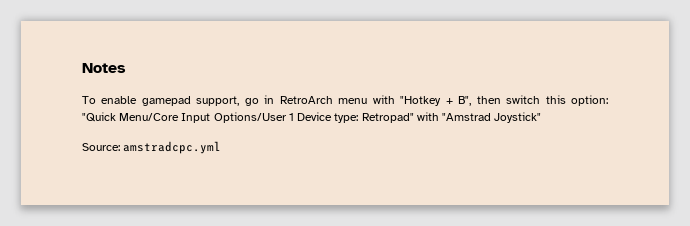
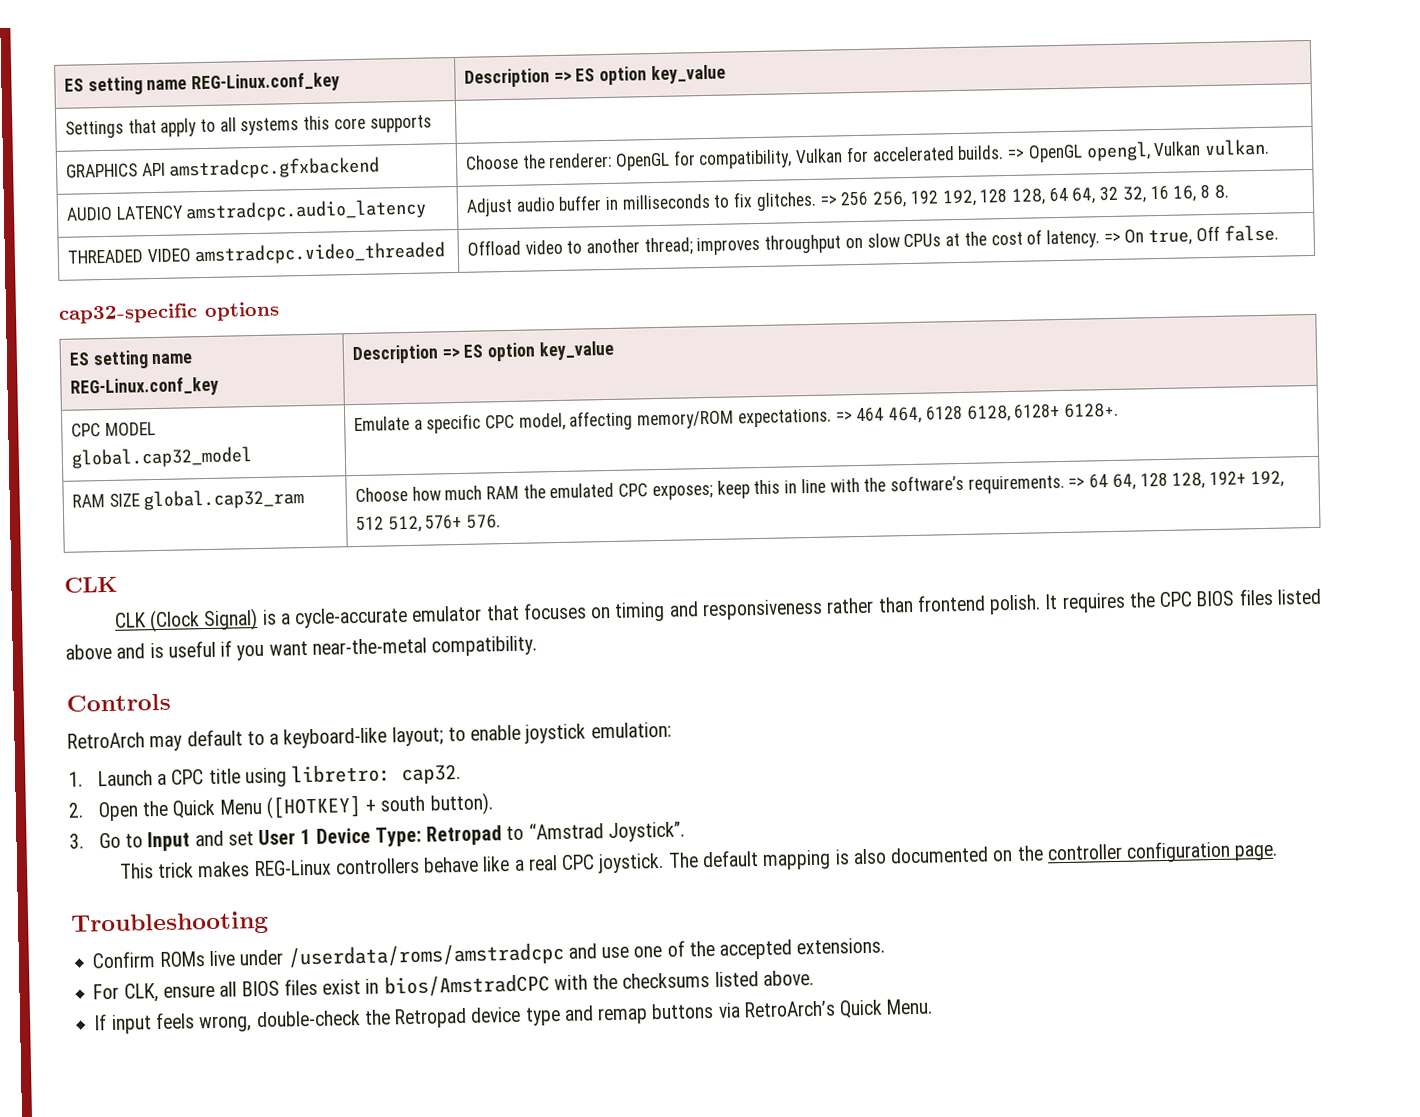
[82,63,126,73] [82,95,608,106] [82,112,542,123] [82,141,222,154] Notes // To enable gamepad support, go in RetroArch menu with "Hotkey + B", then switch this option: "Quick Menu/Core Input Options/User 1 Device type: Retropad" with "Amstrad Joystick" // Source: amstradcpc.yml -> [63,72,340,96] [463,64,726,88] [64,114,432,139] [65,156,381,180] [464,138,1270,171] [65,198,428,223] [465,184,1229,217] [66,241,447,266] [466,224,1279,256] [58,301,280,324] [68,350,194,370] [69,376,219,398] [351,340,615,365] [70,422,156,437] [70,446,253,469] [353,402,1119,434] [71,488,305,511] [354,470,1284,503] [355,514,501,533] [64,576,118,593] [113,588,1322,633] [65,635,538,661] [66,693,171,712] [67,721,672,752] [68,763,462,788] [68,792,494,822] [69,821,685,852] [118,840,1279,879] [70,910,269,937] [92,937,886,969] [93,970,814,1003] [93,998,934,1035] ES setting name REG-Linux.conf_key | Description => ES option key_value // Settings that apply to all systems this core supports | // GRAPHICS API amstradcpc.gfxbackend | Choose the renderer: OpenGL for compatibility, Vulkan for accelerated builds. => OpenGL opengl, Vulkan vulkan. // AUDIO LATENCY amstradcpc.audio_latency | Adjust audio buffer in milliseconds to fix glitches. => 256 256, 192 192, 128 128, 64 64, 32 32, 16 16, 8 8. // THREADED VIDEO amstradcpc.video_threaded | Offload video to another thread; improves throughput on slow CPUs at the cost of latency. => On true, Off false. // cap32-specific options // ES setting name REG-Linux.conf_key | Description => ES option key_value // CPC MODEL global.cap32_model | Emulate a specific CPC model, affecting memory/ROM expectations. => 464 464, 6128 6128, 6128+ 6128+. // RAM SIZE global.cap32_ram | Choose how much RAM the emulated CPC exposes; keep this in line with the software’s requirements. => 64 64, 128 128, 192+ 192, 512 512, 576+ 576. // CLK // CLK (Clock Signal) is a cycle-accurate emulator that focuses on timing and responsiveness rather than frontend polish. It requires the CPC BIOS files listed above and is useful if you want near-the-metal compatibility. // Controls // RetroArch may default to a keyboard-like layout; to enable joystick emulation: // 1. Launch a CPC title using libretro: cap32. // 2. Open the Quick Menu ([HOTKEY] + south button). // 3. Go to Input and set User 1 Device Type: Retropad to “Amstrad Joystick”. // This trick makes REG-Linux controllers behave like a real CPC joystick. The default mapping is also documented on the controller configuration page. // Troubleshooting // Confirm ROMs live under /userdata/roms/amstradcpc and use one of the accepted extensions. // For CLK, ensure all BIOS files exist in bios/AmstradCPC with the checksums listed above. // If input feels wrong, double-check the Retropad device type and remap buttons via RetroArch’s Quick Menu.

